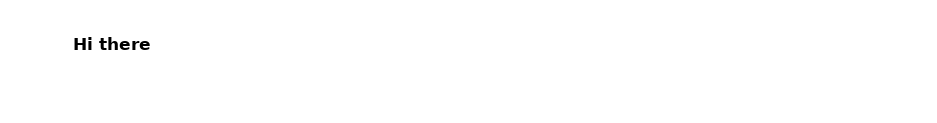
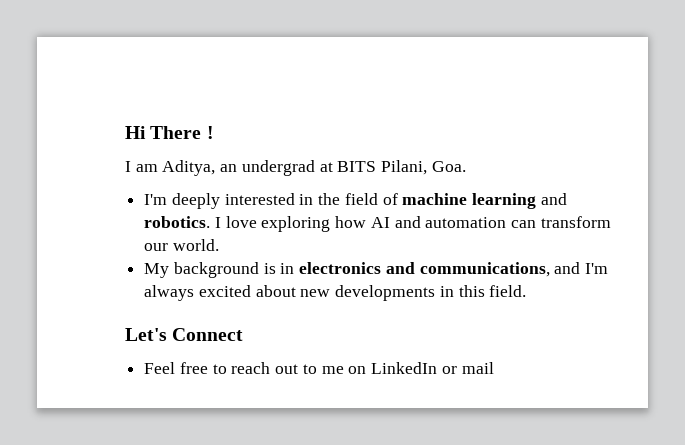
[99,37,151,50] there -> [150,126,214,139] [125,160,466,176] [144,193,567,209] [144,216,611,232] [144,239,219,251] [144,262,609,278] [144,285,527,301] [125,328,244,341] [144,362,494,374] There ! // I am Aditya, an undergrad at BITS Pilani, Goa. // I'm deeply interested in the field of machine learning and robotics. I love exploring how AI and automation can transform our world. // My background is in electronics and communications, and I'm always excited about new developments in this field. // Let's Connect // Feel free to reach out to me on LinkedIn or mail

